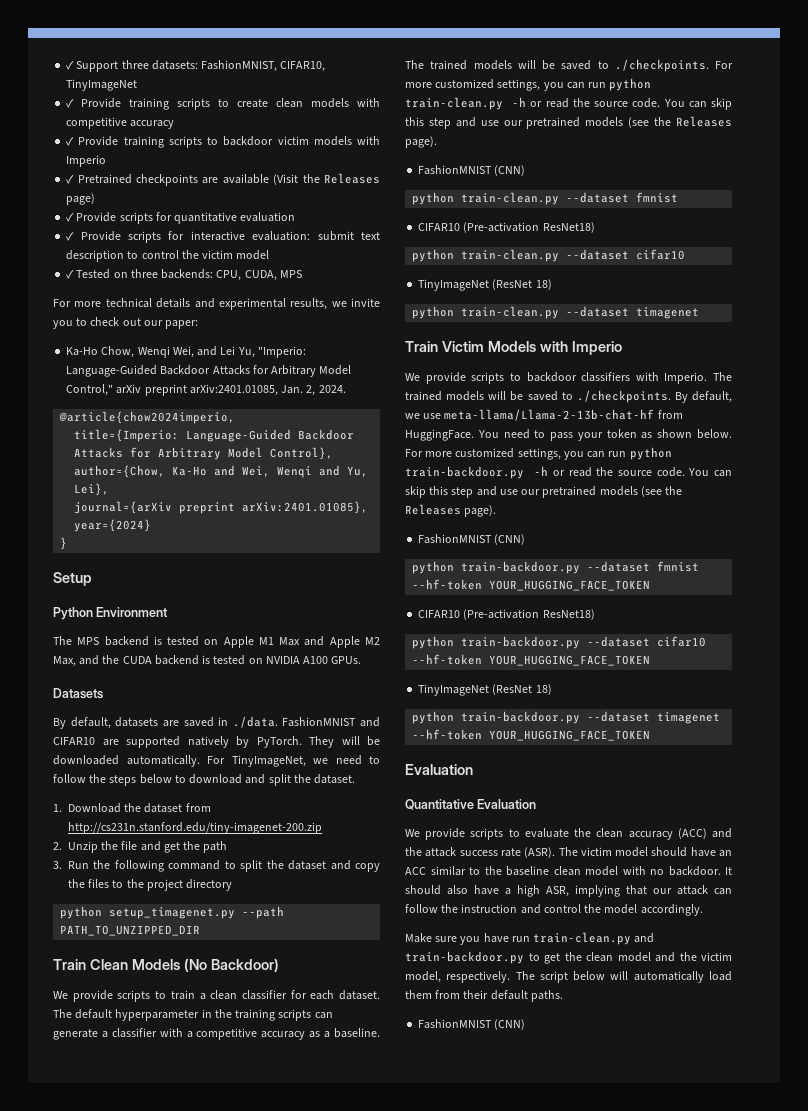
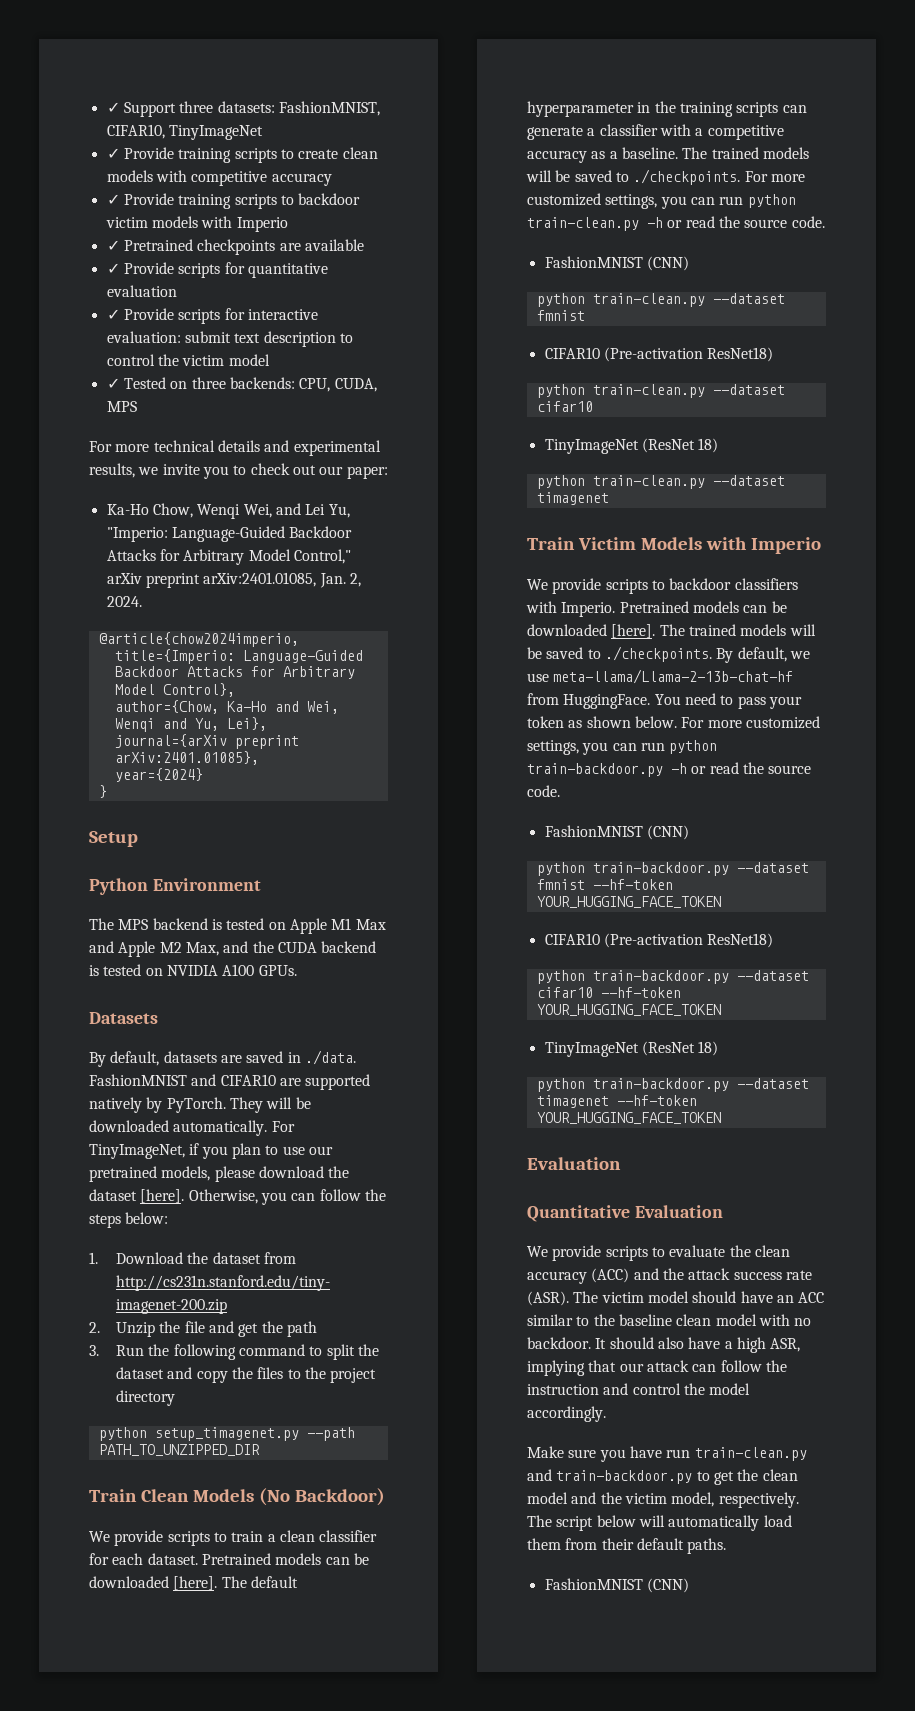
[273,173,380,185] [66,193,96,205] (Visit the Releases page) -> (364, 245) none
[313,755,380,765] [53,774,356,786] we need to follow the steps below to download and split the dataset. -> [189,1143,333,1159] [89,1166,350,1182] [89,1189,386,1205] [89,1212,169,1228] if you plan to use our pretrained models, please download the dataset [here]. Otherwise, you can follow the steps below:
(380, 995) none -> [201,1553,369,1565] [89,1576,218,1590] Pretrained models can be downloaded [here].
[663,98,732,110] [405,116,732,129] [405,136,437,148] You can skip this step and use our pretrained models (see the Releases page). -> (825, 222) none
(708, 378) none -> [619,601,787,613] [527,624,656,638] Pretrained models can be downloaded [here].
[688,468,732,477] [405,486,683,498] [405,504,497,517] You can skip this step and use our pretrained models (see the Releases page). -> (560, 791) none

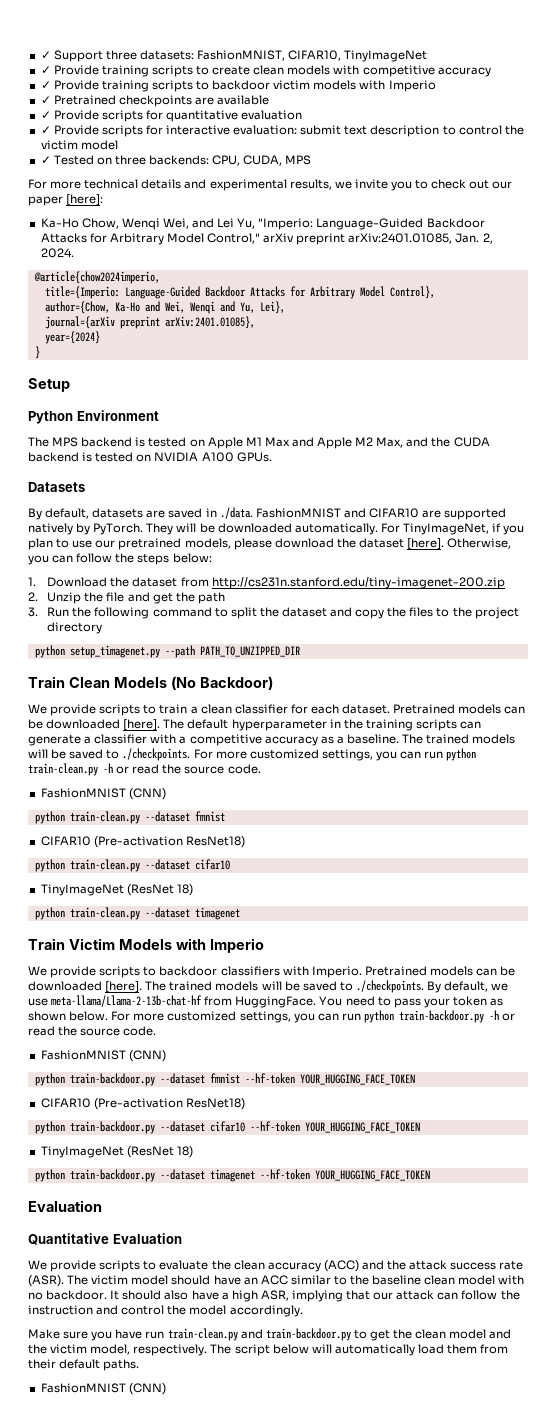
[346,466,388,479] paper: -> [28,194,104,206] paper [here]:

